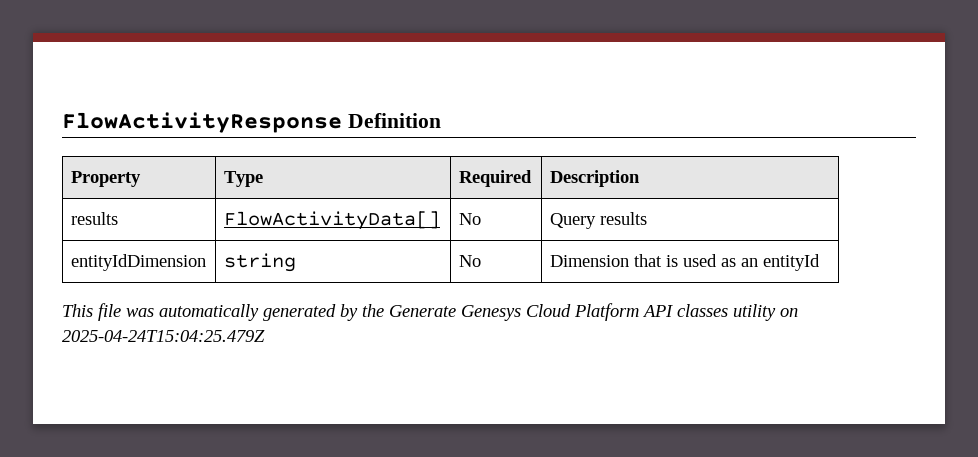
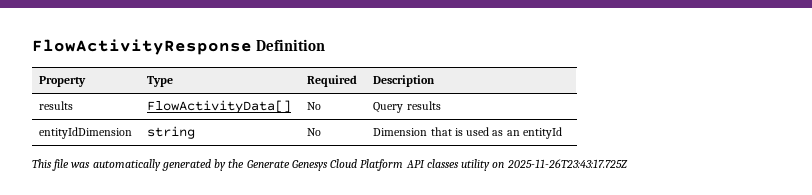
[62,330,265,342] 2025-04-24T15:04:25.479Z -> [506,159,628,168] 2025-11-26T23:43:17.725Z

